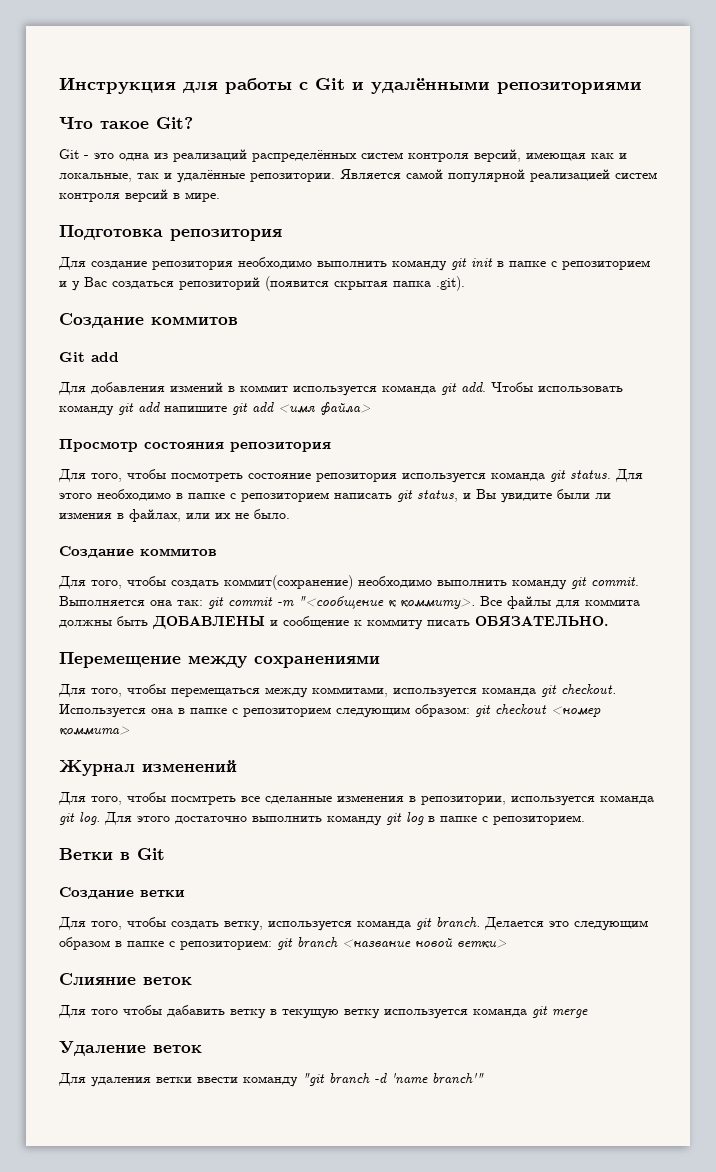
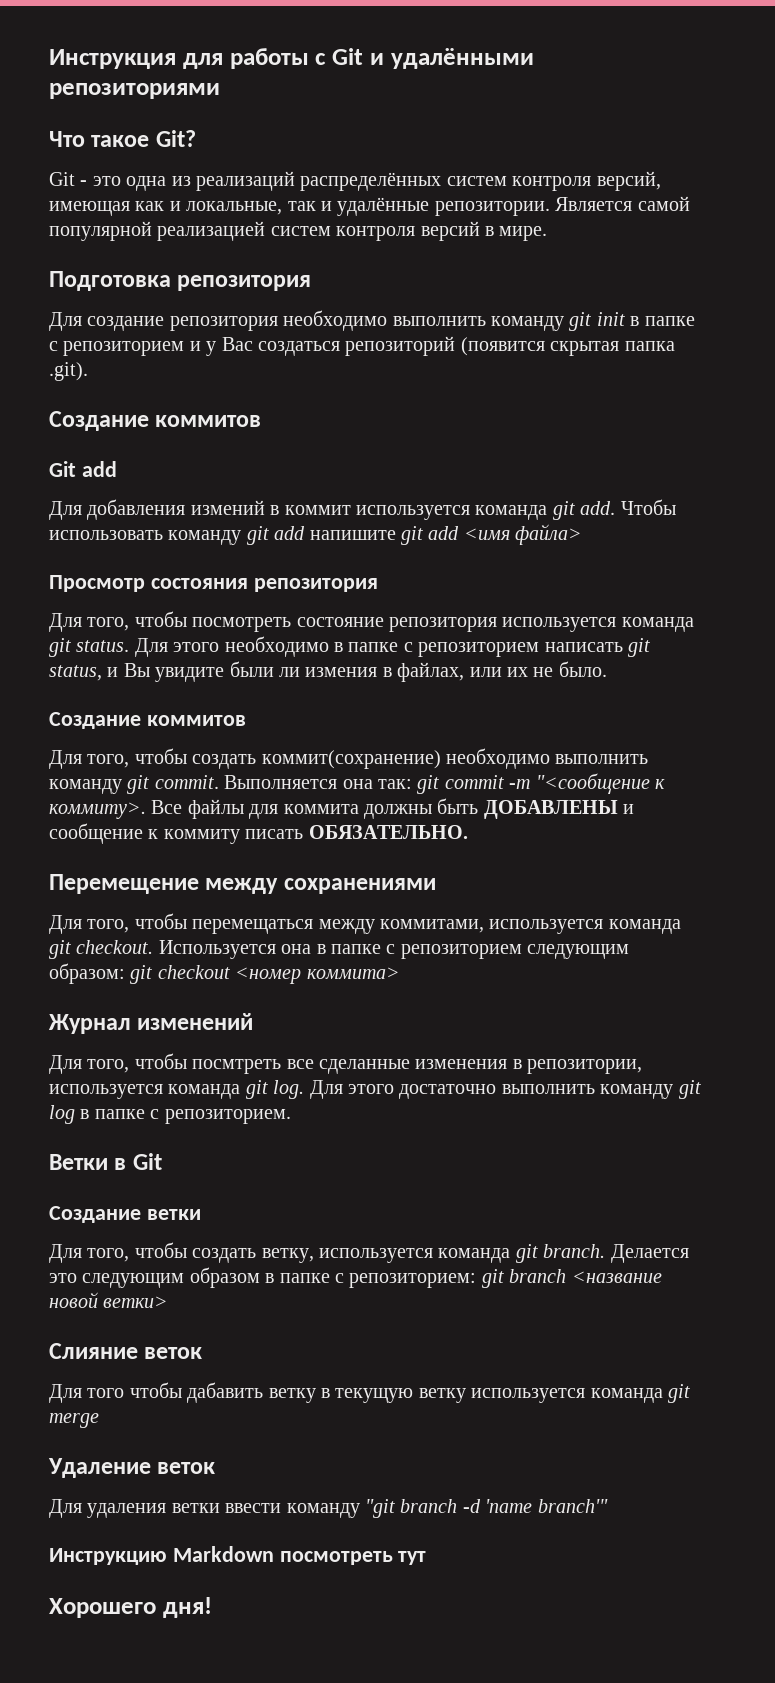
(484, 1078) none -> [49,1546,427,1565] [49,1597,212,1618] // Инструкцию Markdown посмотреть тут // Хорошего дня!

